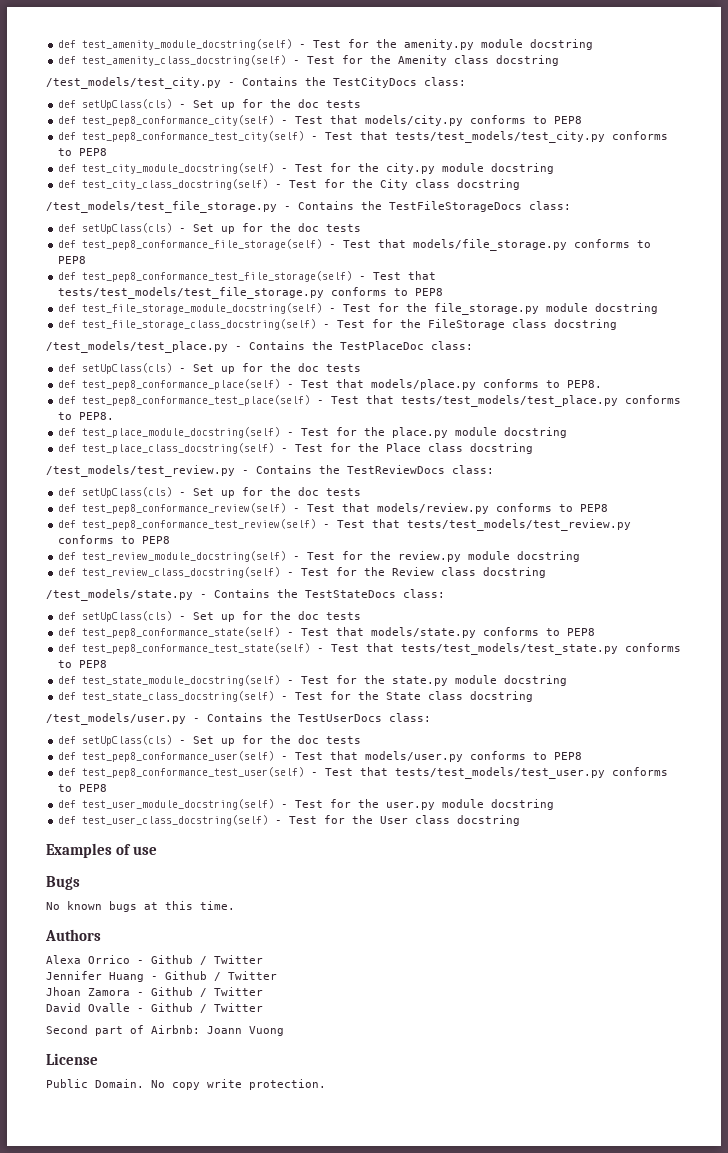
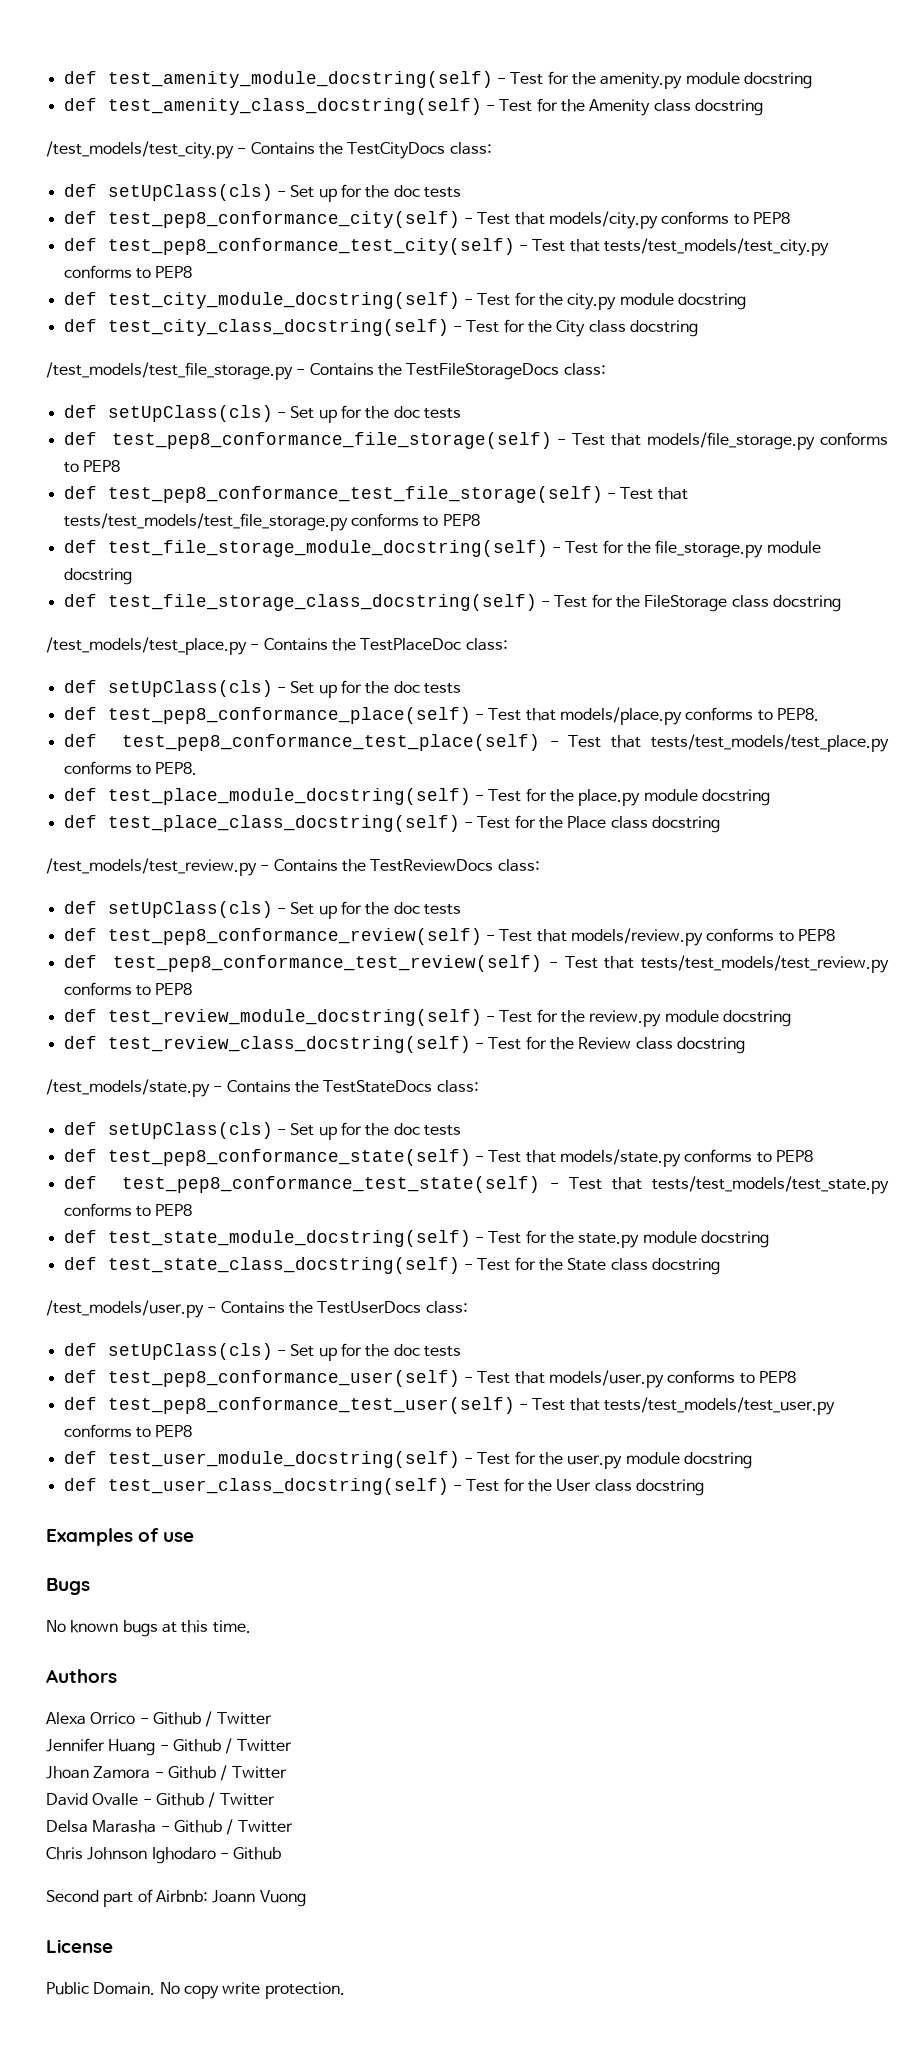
(263, 1007) none -> [46,1819,293,1835] [46,1847,282,1864] // Delsa Marasha - Github / Twitter // Chris Johnson Ighodaro - Github

